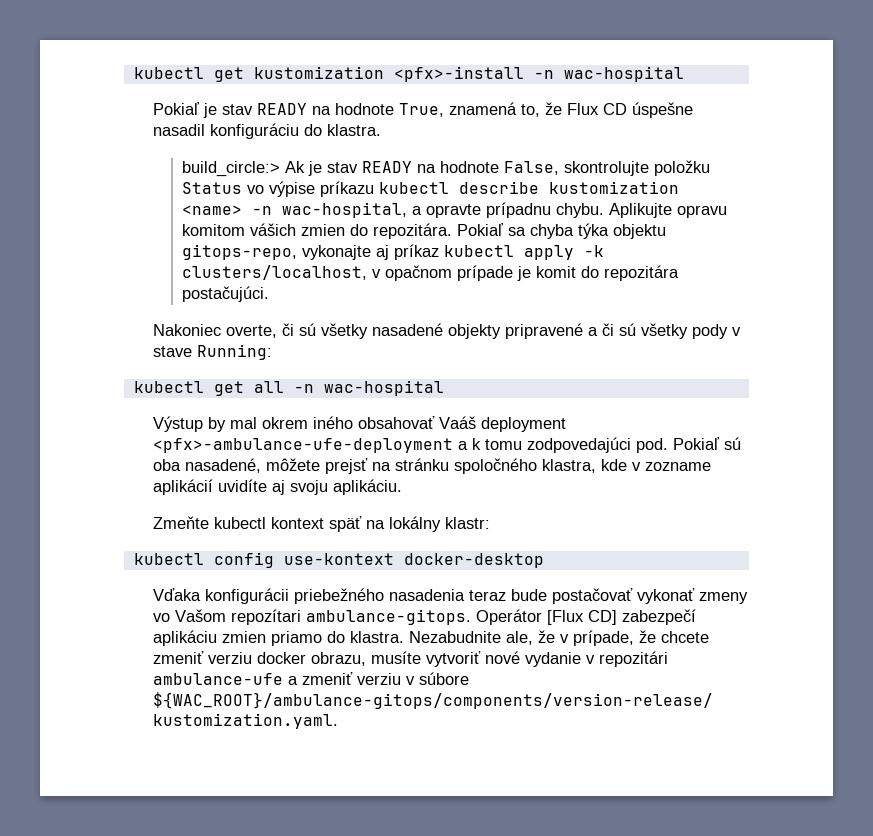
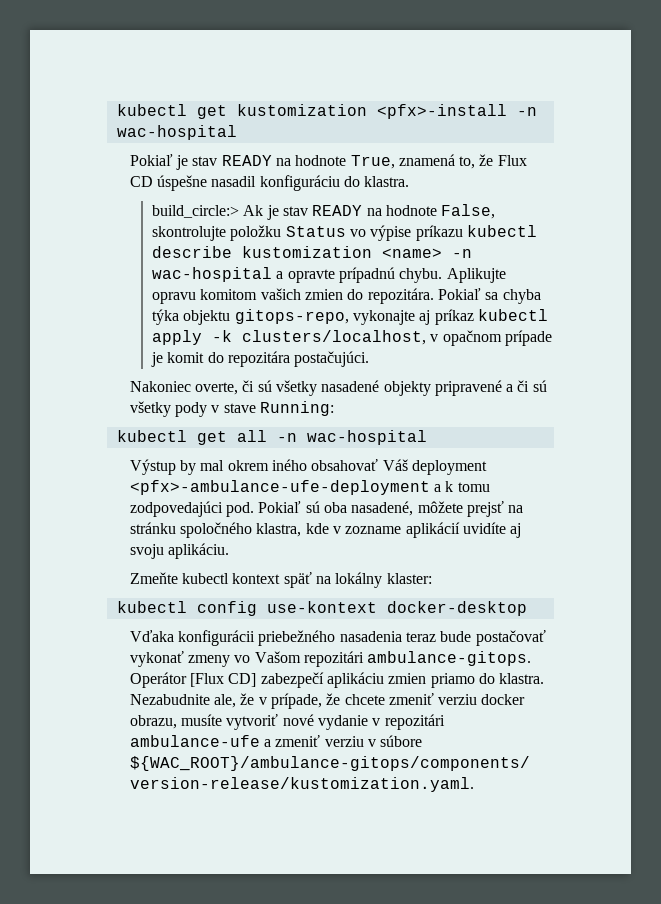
[282,202,408,218] wac-hospital, -> [152,267,273,282] wac-hospital
[486,202,552,218] prípadnu -> [339,267,396,283] prípadnú
[250,223,297,236] vášich -> [260,288,301,300] vašich
[439,416,477,429] Vaáš -> [382,459,408,471] Váš
[445,517,491,529] klastr: -> [386,573,432,584] klaster:
[231,609,302,625] repozítari -> [303,651,364,667] repozitári

